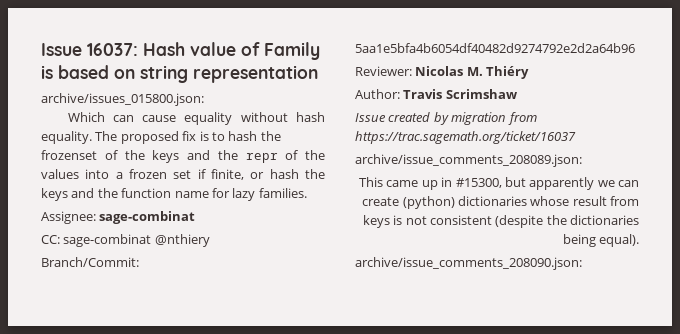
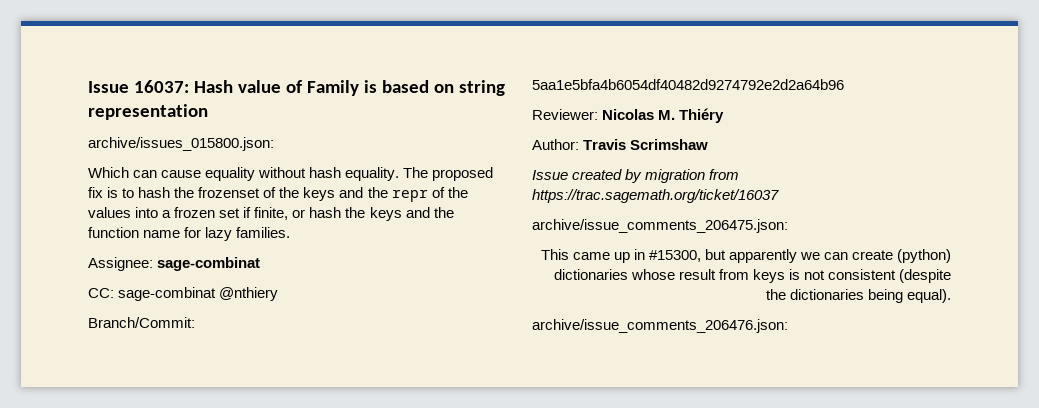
[355,154,582,167] archive/issue_comments_208089.json: -> [532,219,788,233] archive/issue_comments_206475.json:
[355,257,582,270] archive/issue_comments_208090.json: -> [532,319,788,333] archive/issue_comments_206476.json:

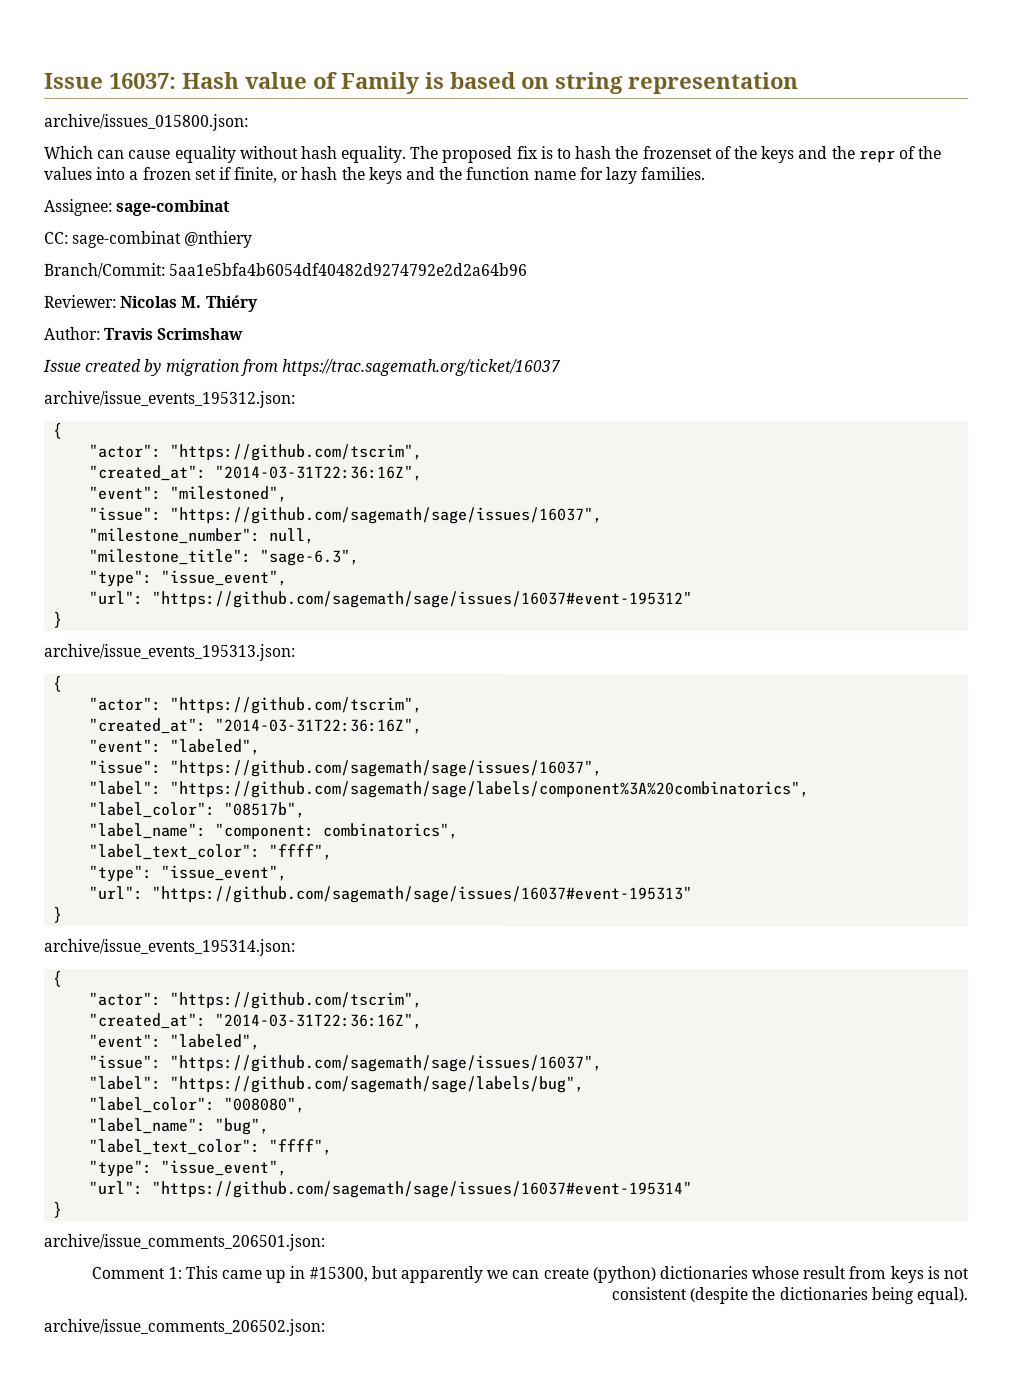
[532,219,788,233] archive/issue_comments_206475.json: // -> [44,390,296,408] [53,422,64,439] [89,443,424,461] [89,464,424,481] [89,485,289,502] [89,506,604,525] [89,527,316,544] [89,548,361,566] [89,569,289,587] [89,590,694,609] [53,611,64,628] [44,643,296,661] [52,675,64,692] [88,696,423,714] [88,717,423,734] [88,738,261,755] [88,759,603,778] [88,780,810,799] [88,801,306,818] [88,822,459,840] [88,843,333,860] [88,864,288,882] [88,885,693,904] [52,906,63,923] [43,938,295,956] [52,970,63,987] [88,991,423,1009] [88,1012,423,1029] [88,1033,261,1050] [88,1054,603,1073] [88,1075,585,1094] [88,1096,306,1113] [88,1117,270,1135] [88,1138,333,1155] [88,1159,288,1177] [88,1180,693,1199] [52,1201,63,1218] [43,1233,325,1251] [91,1266,182,1279] archive/issue_events_195312.json: // { // "actor": "https://github.com/tscrim", // "created_at": "2014-03-31T22:36:16Z", // "event": "milestoned", // "issue": "https://github.com/sagemath/sage/issues/16037", // "milestone_number": null, // "milestone_title": "sage-6.3", // "type": "issue_event", // "url": "https://github.com/sagemath/sage/issues/16037#event-195312" // } // archive/issue_events_195313.json: // { // "actor": "https://github.com/tscrim", // "created_at": "2014-03-31T22:36:16Z", // "event": "labeled", // "issue": "https://github.com/sagemath/sage/issues/16037", // "label": "https://github.com/sagemath/sage/labels/component%3A%20combinatorics", // "label_color": "08517b", // "label_name": "component: combinatorics", // "label_text_color": "ffff", // "type": "issue_event", // "url": "https://github.com/sagemath/sage/issues/16037#event-195313" // } // archive/issue_events_195314.json: // { // "actor": "https://github.com/tscrim", // "created_at": "2014-03-31T22:36:16Z", // "event": "labeled", // "issue": "https://github.com/sagemath/sage/issues/16037", // "label": "https://github.com/sagemath/sage/labels/bug", // "label_color": "008080", // "label_name": "bug", // "label_text_color": "ffff", // "type": "issue_event", // "url": "https://github.com/sagemath/sage/issues/16037#event-195314" // } // archive/issue_comments_206501.json: // Comment 1:
[532,319,788,333] archive/issue_comments_206476.json: -> [43,1318,325,1336] archive/issue_comments_206502.json:

